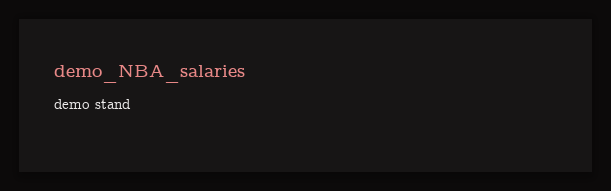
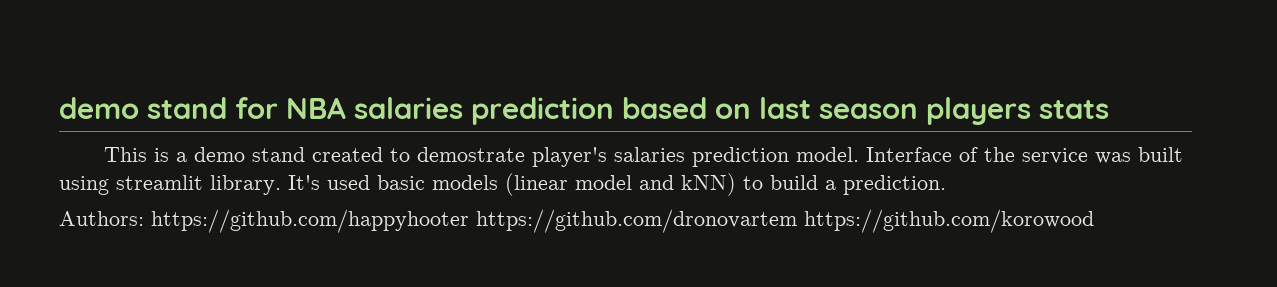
[54,64,245,83] [54,99,131,109] demo_NBA_salaries // demo stand -> [59,97,1109,125] [104,147,1184,167] [59,173,946,196] [59,209,1094,233] demo stand for NBA salaries prediction based on last season players stats // This is a demo stand created to demostrate player's salaries prediction model. Interface of the service was built using streamlit library. It's used basic models (linear model and kNN) to build a prediction. // Authors: https://github.com/happyhooter https://github.com/dronovartem https://github.com/korowood

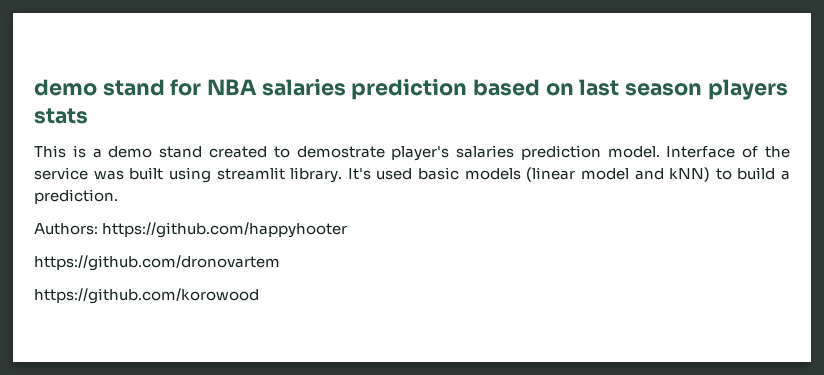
(469, 221) none -> (348, 230) //
(797, 221) none -> (280, 263) //

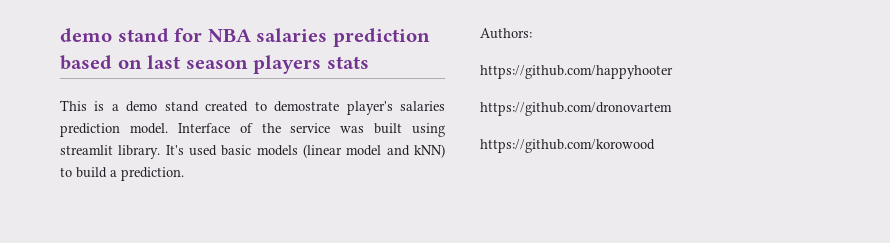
(98, 229) none -> (532, 33) //

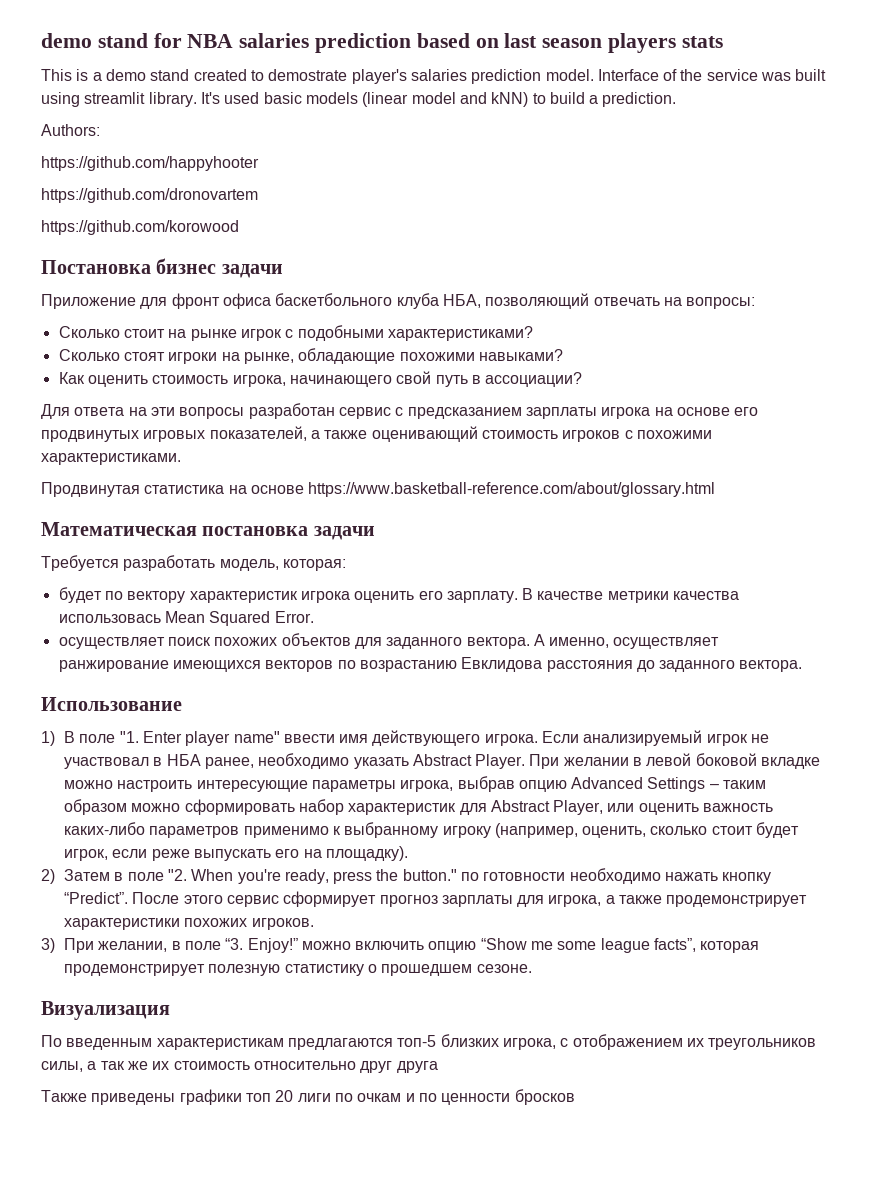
(655, 146) none -> [41,258,283,278] [41,293,756,309] [58,325,533,341] [58,348,563,364] [58,371,583,387] [41,403,759,419] [41,426,712,442] [41,453,181,465] [41,482,716,497] [41,522,375,540] [41,555,346,571] [58,587,740,603] [58,611,314,626] [58,633,720,649] [58,657,803,672] [41,697,182,711] [41,730,770,746] [63,753,821,769] [63,776,767,792] [63,799,774,815] [63,822,800,838] [63,846,408,861] [41,868,772,884] [63,891,808,907] [63,918,314,930] [41,938,760,953] [63,964,532,976] [41,1001,170,1020] [41,1034,817,1050] [41,1061,438,1073] [41,1089,575,1105] // Постановка бизнес задачи // Приложение для фронт офиса баскетбольного клуба НБА, позволяющий отвечать на вопросы: // Сколько стоит на рынке игрок с подобными характеристиками? // Сколько стоят игроки на рынке, обладающие похожими навыками? // Как оценить стоимость игрока, начинающего свой путь в ассоциации? // Для ответа на эти вопросы разработан сервис с предсказанием зарплаты игрока на основе его продвинутых игровых показателей, а также оценивающий стоимость игроков с похожими характеристиками. // Продвинутая статистика на основе https://www.basketball-reference.com/about/glossary.html // Математическая постановка задачи // Требуется разработать модель, которая: // будет по вектору характеристик игрока оценить его зарплату. В качестве метрики качества использовась Mean Squared Error. // осуществляет поиск похожих объектов для заданного вектора. А именно, осуществляет ранжирование имеющихся векторов по возрастанию Евклидова расстояния до заданного вектора. // Использование // 1) В поле "1. Enter player name" ввести имя действующего игрока. Если анализируемый игрок не участвовал в НБА ранее, необходимо указать Abstract Player. При желании в левой боковой вкладке можно настроить интересующие параметры игрока, выбрав опцию Advanced Settings – таким образом можно сформировать набор характеристик для Abstract Player, или оценить важность каких-либо параметров применимо к выбранному игроку (например, оценить, сколько стоит будет игрок, если реже выпускать его на площадку). // 2) Затем в поле "2. When you're ready, press the button." по готовности необходимо нажать кнопку “Predict”. После этого сервис сформирует прогноз зарплаты для игрока, а также продемонстрирует характеристики похожих игроков. // 3) При желании, в поле “3. Enjoy!” можно включить опцию “Show me some league facts”, которая продемонстрирует полезную статистику о прошедшем сезоне. // Визуализация // По введенным характеристикам предлагаются топ-5 близких игрока, с отображением их треугольников силы, а так же их стоимость относительно друг друга // Также приведены графики топ 20 лиги по очкам и по ценности бросков

